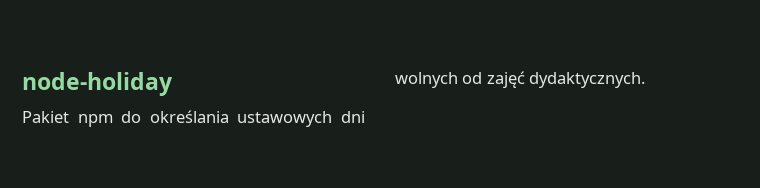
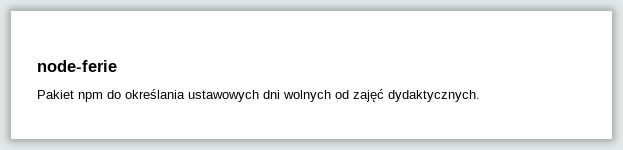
[22,72,173,96] node-holiday -> [37,60,117,72] node-ferie

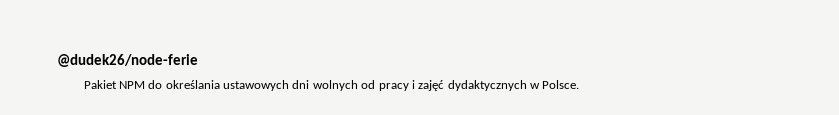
[37,60,117,72] node-ferie -> [57,54,198,67] @dudek26/node-ferie
[78,92,103,102] npm -> [118,81,145,89] NPM
[353,89,480,102] zajęć dydaktycznych. -> [378,80,580,91] pracy i zajęć dydaktycznych w Polsce.

